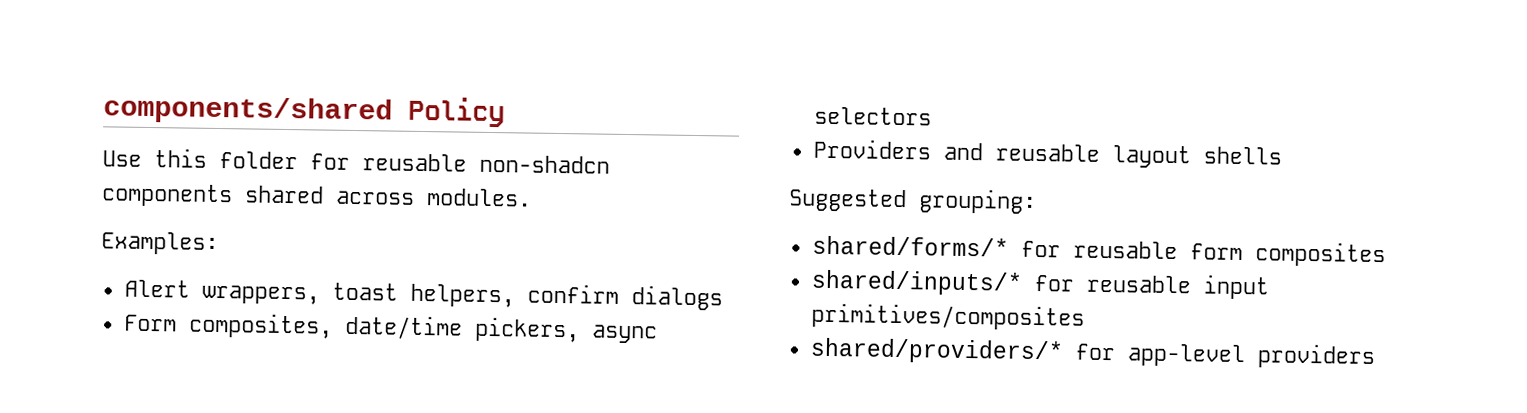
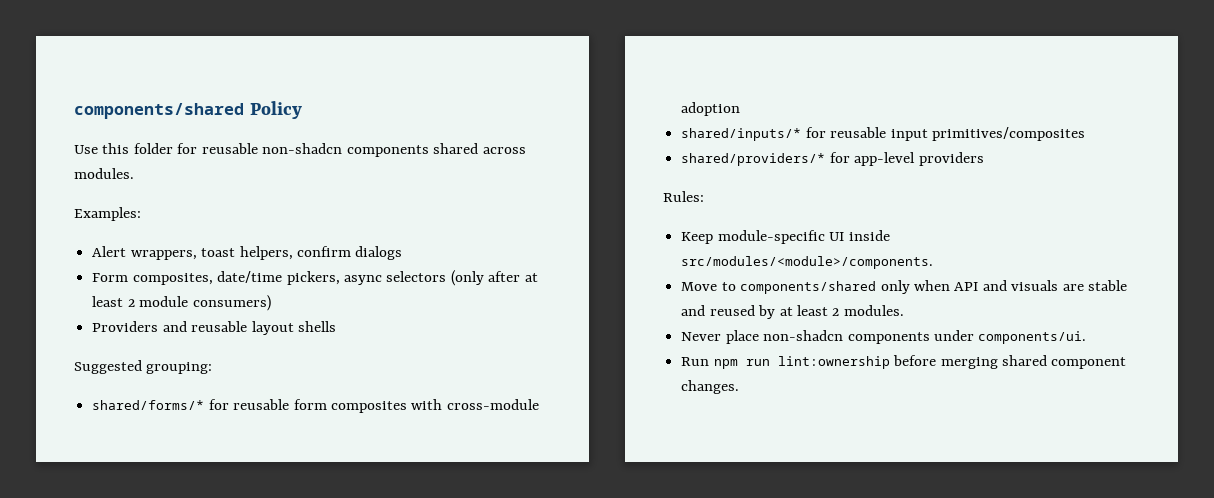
(932, 116) none -> [450,270,538,286] [92,295,271,311] (only after at least 2 module consumers)
(1386, 254) none -> [411,399,539,410] [681,102,741,116] with cross-module adoption
(1376, 356) none -> [663,191,704,202] [681,230,890,244] [681,256,934,269] [681,280,1128,294] [681,305,904,319] [681,330,1087,344] [681,355,1127,369] [681,380,740,394] // Rules: // Keep module-specific UI inside src/modules/<module>/components. // Move to components/shared only when API and visuals are stable and reused by at least 2 modules. // Never place non-shadcn components under components/ui. // Run npm run lint:ownership before merging shared component changes.

